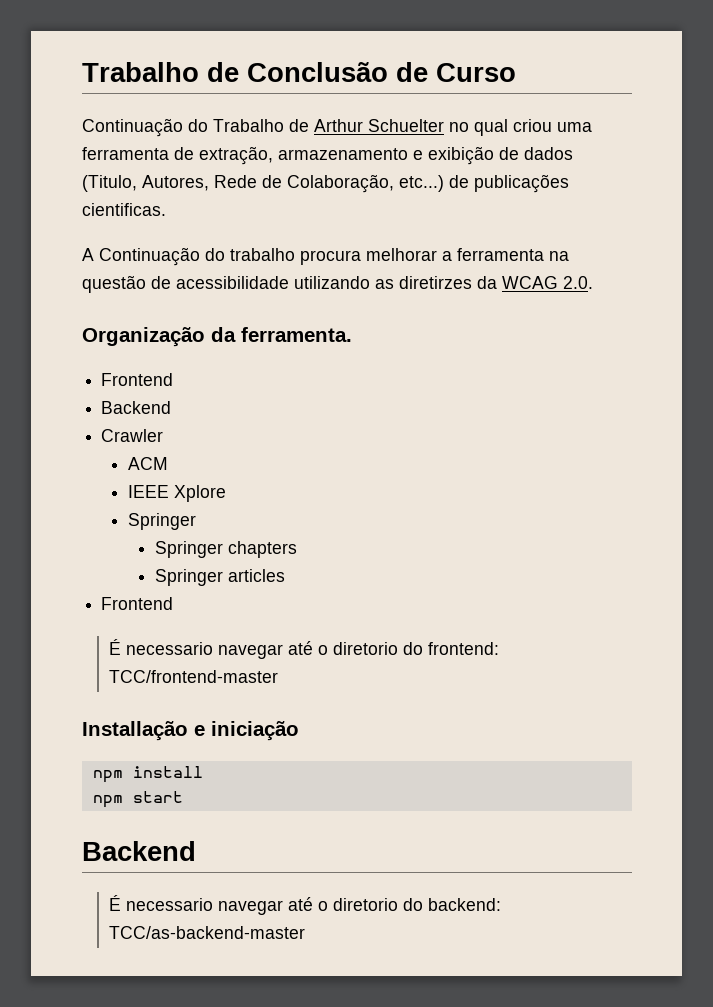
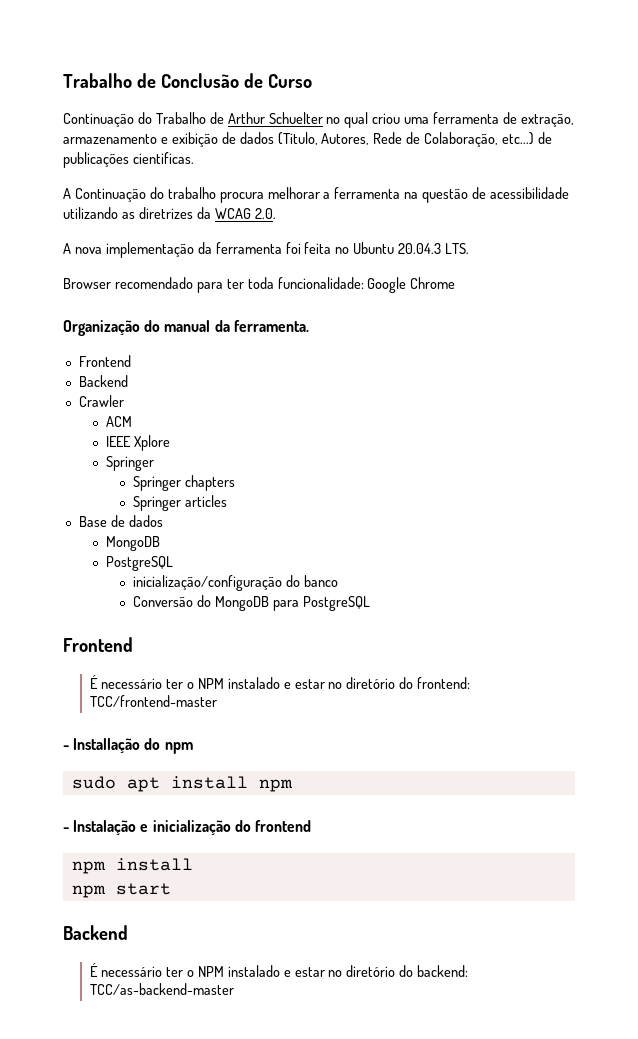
[399,276,472,289] diretirzes -> [138,207,193,219] diretrizes
(593, 282) none -> [63,242,470,258] [63,277,456,293] // A nova implementação da ferramenta foi feita no Ubuntu 20.04.3 LTS. // Browser recomendado para ter toda funcionalidade: Google Chrome
(205, 337) none -> [144,320,211,332] do manual
[101,597,174,610] [108,639,499,659] [108,670,278,683] [82,721,299,741] Frontend // É necessario navegar até o diretorio do frontend: TCC/frontend-master // Installação e iniciação -> [78,515,163,527] [106,536,161,551] [106,556,174,571] [133,575,339,591] [133,595,370,611] [63,637,133,652] [90,675,471,689] [90,695,218,707] [63,738,193,754] [71,776,293,792] [63,820,311,836] Base de dados // MongoDB // PostgreSQL // inicialização/configuração do banco // Conversão do MongoDB para PostgreSQL // Frontend // É necessário ter o NPM instalado e estar no diretório do frontend: TCC/frontend-master // - Installação do npm // sudo apt install npm // - Instalação e inicialização do frontend
[125,897,398,915] necessario navegar até o diretorio -> [101,965,396,977] necessário ter o NPM instalado e estar no diretório

